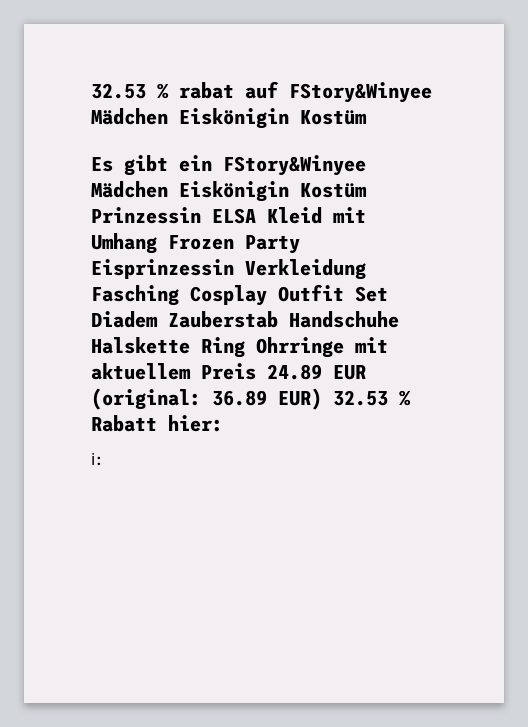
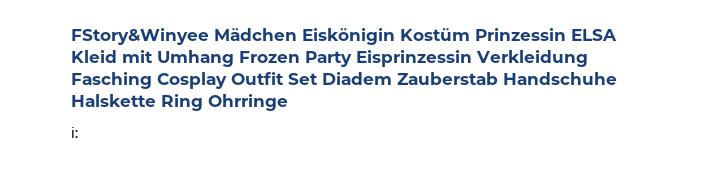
[91,81,432,103] [91,108,367,129] [91,155,212,176] 32.53 % rabat auf FStory&Winyee Mädchen Eiskönigin Kostüm // Es gibt ein -> (71, 36) none
[355,337,388,353] [91,363,366,380] [91,388,411,410] [91,415,223,432] mit aktuellem Preis 24.89 EUR (original: 36.89 EUR) 32.53 % Rabatt hier: -> (288, 102) none

